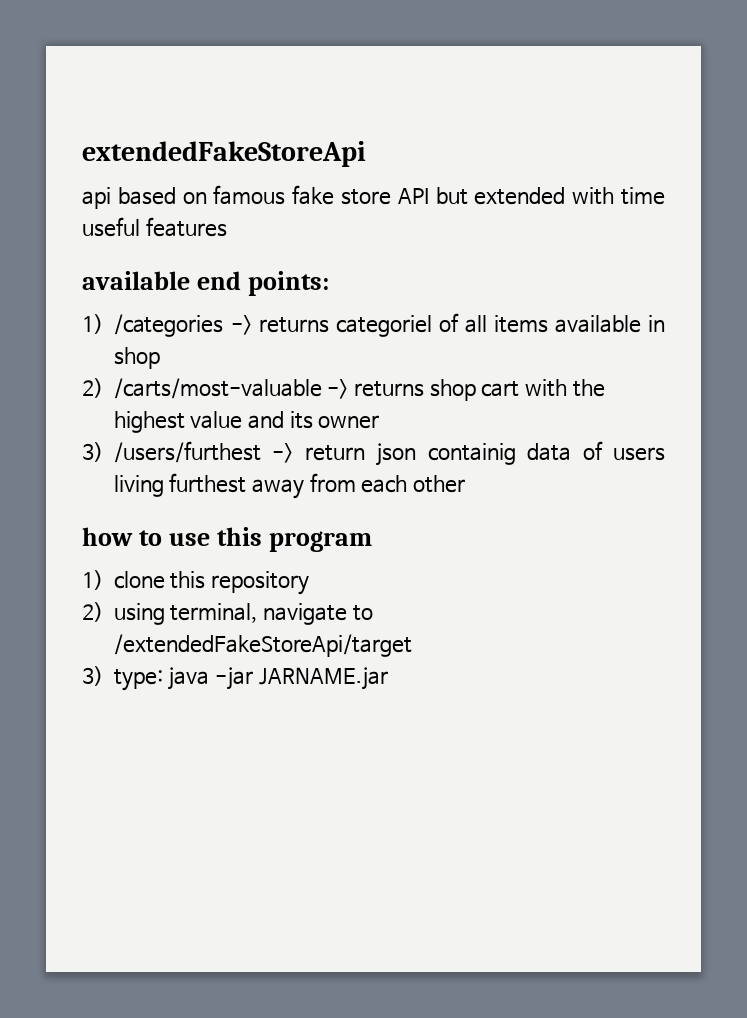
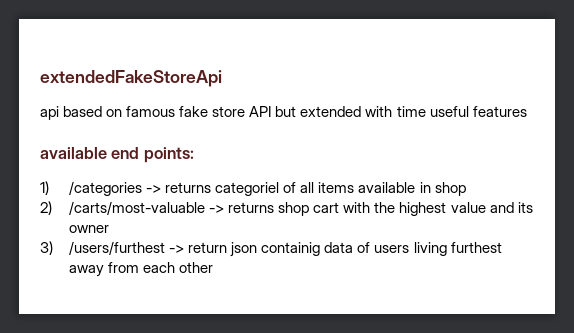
[82,527,373,552] [82,570,309,595] [82,602,373,625] [113,634,413,657] [82,666,388,691] // how to use this program // 1) clone this repository // 2) using terminal, navigate to /extendedFakeStoreApi/target // 3) type: java -jar JARNAME.jar -> (214, 267) none

